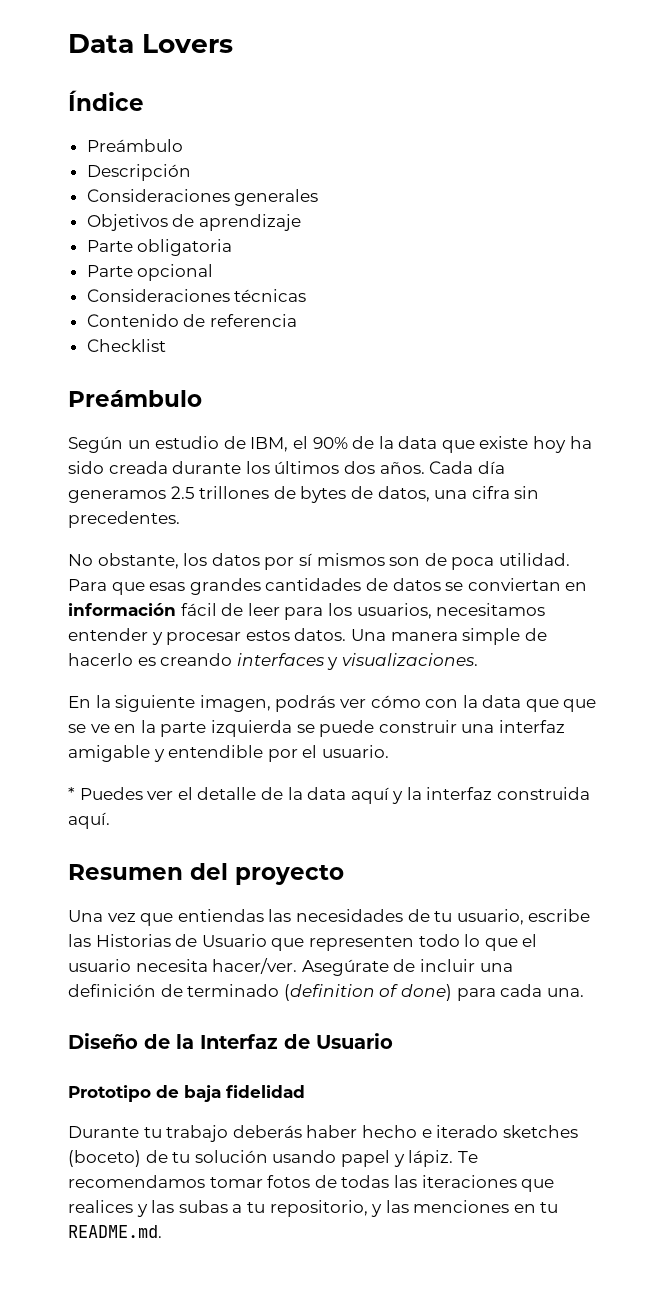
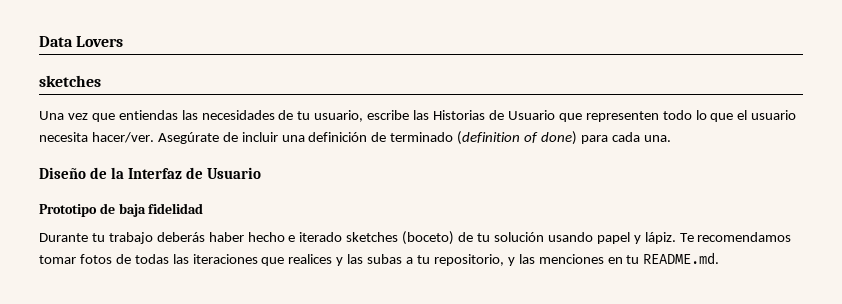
[68,90,144,111] [86,139,183,152] [86,164,191,181] [86,189,319,206] [86,214,301,231] [86,239,233,256] [86,264,214,281] [86,289,307,302] [86,314,297,327] [86,339,166,352] [68,390,202,407] [68,436,592,453] [68,461,505,474] [68,486,540,503] [68,511,180,528] [68,553,570,570] [68,578,588,595] [68,603,546,620] [68,628,547,645] [68,653,478,670] [68,695,597,712] [68,720,565,737] [68,745,389,762] [68,787,591,804] [68,812,110,829] [68,863,344,885] Índice // Preámbulo // Descripción // Consideraciones generales // Objetivos de aprendizaje // Parte obligatoria // Parte opcional // Consideraciones técnicas // Contenido de referencia // Checklist // Preámbulo // Según un estudio de IBM, el 90% de la data que existe hoy ha sido creada durante los últimos dos años. Cada día generamos 2.5 trillones de bytes de datos, una cifra sin precedentes. // No obstante, los datos por sí mismos son de poca utilidad. Para que esas grandes cantidades de datos se conviertan en información fácil de leer para los usuarios, necesitamos entender y procesar estos datos. Una manera simple de hacerlo es creando interfaces y visualizaciones. // En la siguiente imagen, podrás ver cómo con la data que que se ve en la parte izquierda se puede construir una interfaz amigable y entendible por el usuario. // * Puedes ver el detalle de la data aquí y la interfaz construida aquí. // Resumen del proyecto -> [39,75,101,87] sketches

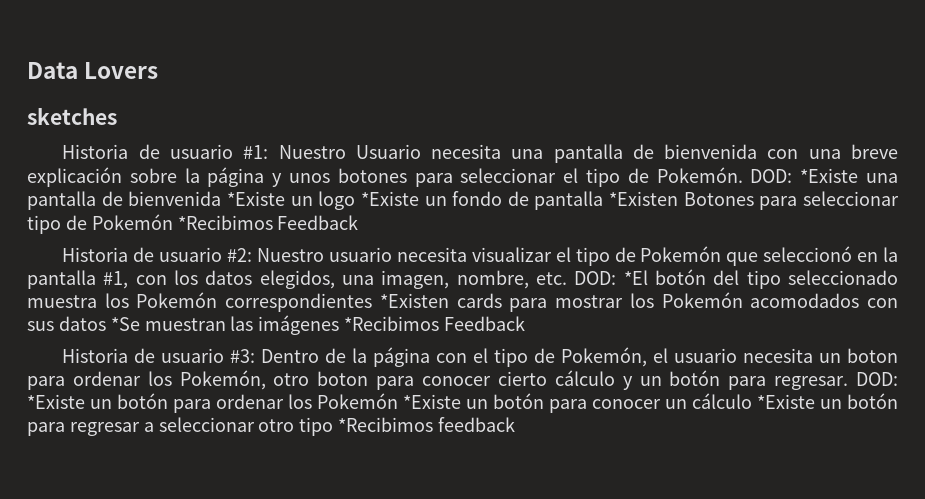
[39,110,797,122] [39,131,671,145] [39,167,261,179] [39,203,204,217] [39,231,792,245] [39,252,720,266] Una vez que entiendas las necesidades de tu usuario, escribe las Historias de Usuario que representen todo lo que el usuario necesita hacer/ver. Asegúrate de incluir una definición de terminado (definition of done) para cada una. // Diseño de la Interfaz de Usuario // Prototipo de baja fidelidad // Durante tu trabajo deberás haber hecho e iterado sketches (boceto) de tu solución usando papel y lápiz. Te recomendamos tomar fotos de todas las iteraciones que realices y las subas a tu repositorio, y las menciones en tu README.md. -> [62,144,899,163] [27,167,898,187] [27,191,899,210] [27,214,359,234] [62,246,898,266] [27,269,899,289] [27,292,899,312] [27,315,526,335] [62,347,899,367] [27,370,899,390] [27,393,898,413] [27,417,516,436] Historia de usuario #1: Nuestro Usuario necesita una pantalla de bienvenida con una breve explicación sobre la página y unos botones para seleccionar el tipo de Pokemón. DOD: *Existe una pantalla de bienvenida *Existe un logo *Existe un fondo de pantalla *Existen Botones para seleccionar tipo de Pokemón *Recibimos Feedback // Historia de usuario #2: Nuestro usuario necesita visualizar el tipo de Pokemón que seleccionó en la pantalla #1, con los datos elegidos, una imagen, nombre, etc. DOD: *El botón del tipo seleccionado muestra los Pokemón correspondientes *Existen cards para mostrar los Pokemón acomodados con sus datos *Se muestran las imágenes *Recibimos Feedback // Historia de usuario #3: Dentro de la página con el tipo de Pokemón, el usuario necesita un boton para ordenar los Pokemón, otro boton para conocer cierto cálculo y un botón para regresar. DOD: *Existe un botón para ordenar los Pokemón *Existe un botón para conocer un cálculo *Existe un botón para regresar a seleccionar otro tipo *Recibimos feedback

